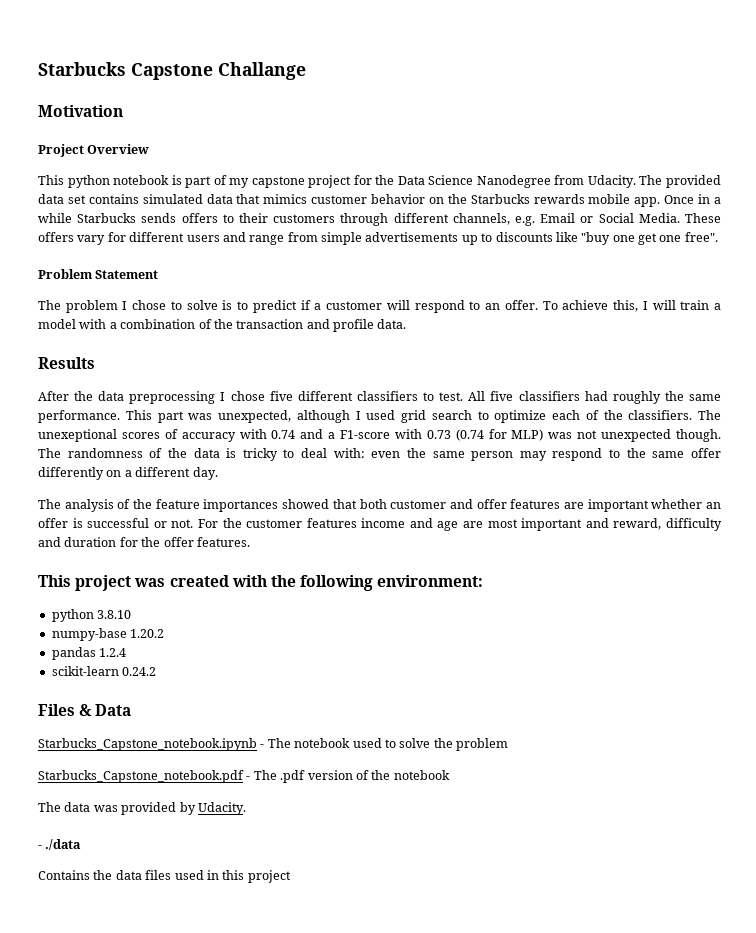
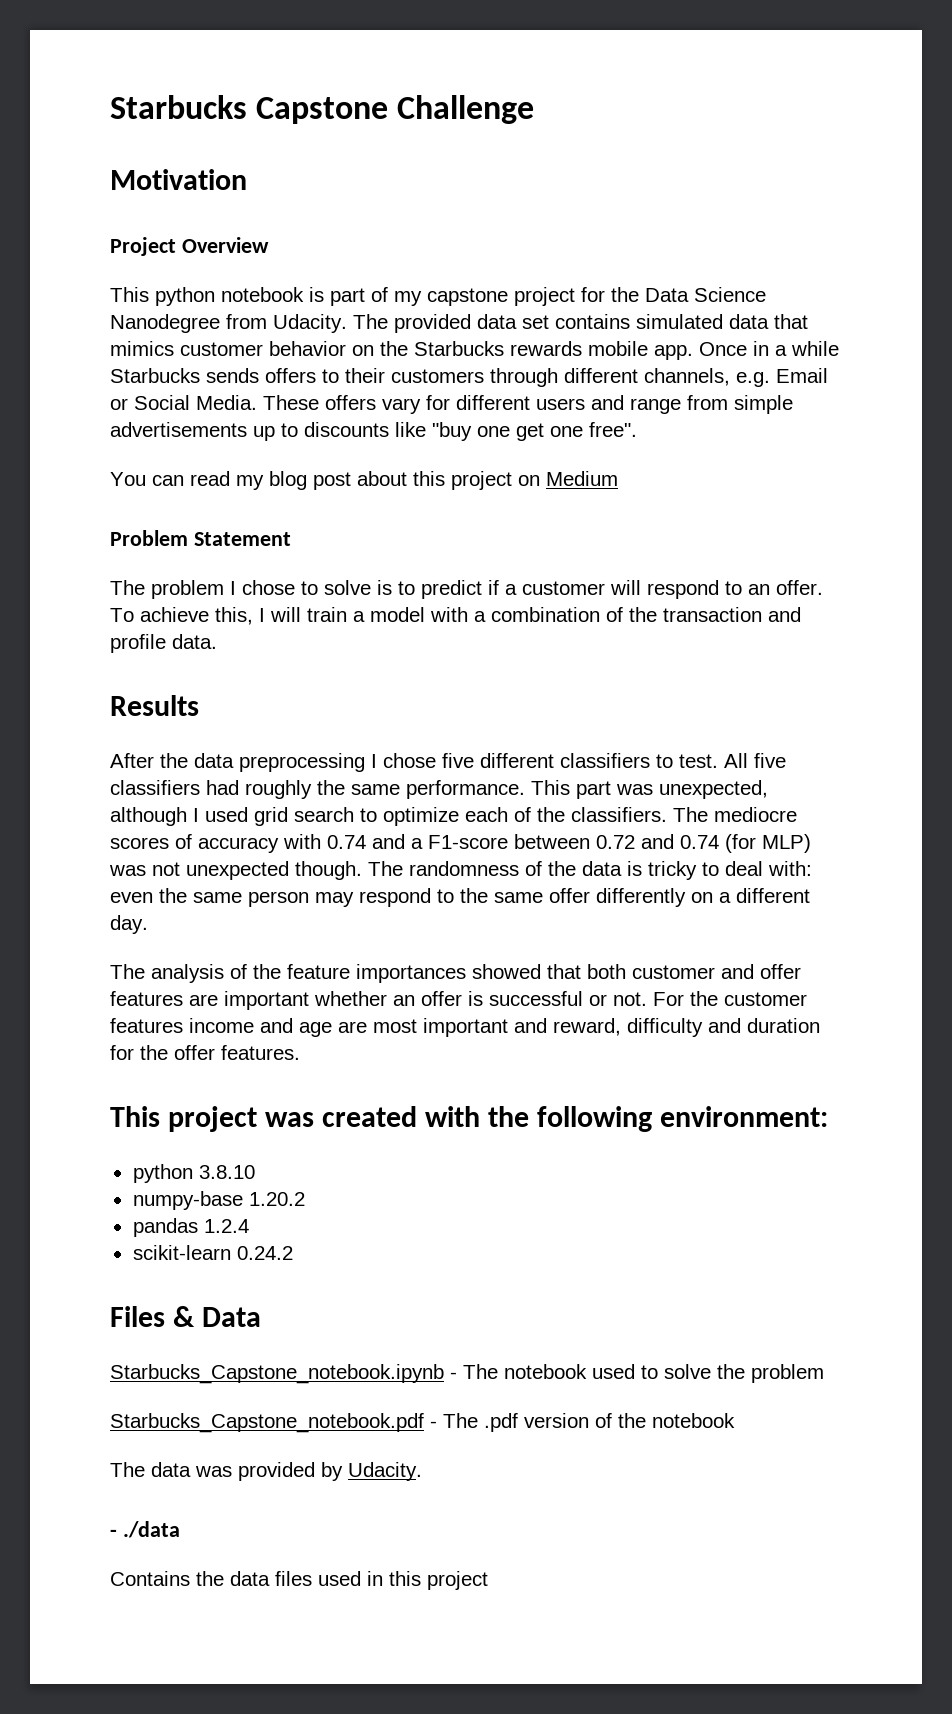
[218,62,306,80] Challange -> [397,95,535,124] Challenge
(718, 237) none -> [110,471,618,490] // You can read my blog post about this project on Medium
[38,429,117,442] unexeptional -> [714,807,797,822] mediocre
[394,429,507,441] with 0.73 (0.74 for -> [514,834,756,853] between 0.72 and 0.74 (for

